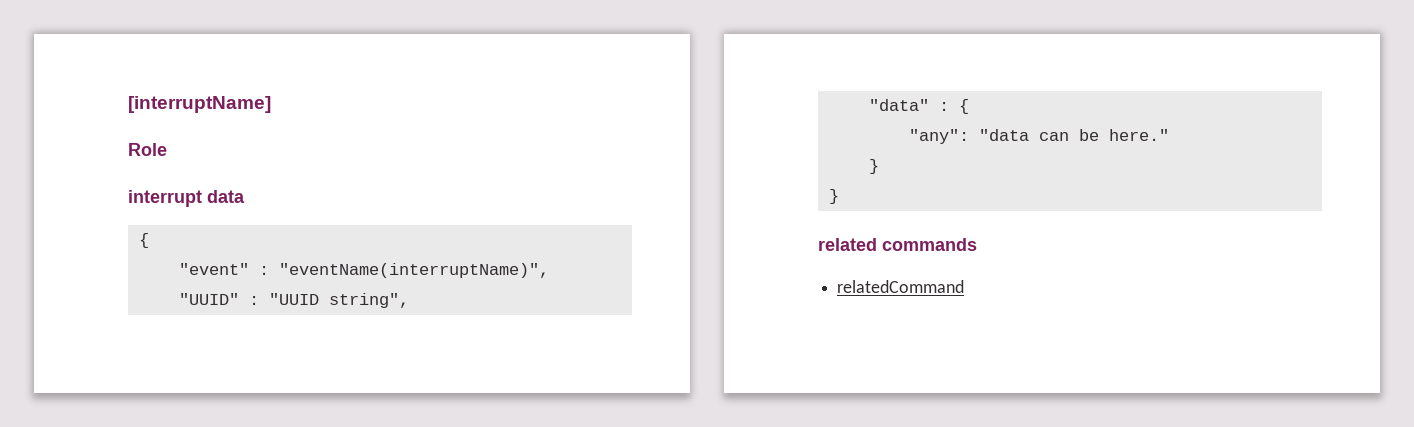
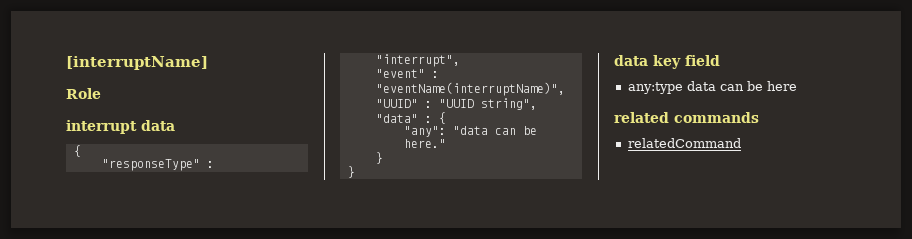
(149, 240) none -> [101,159,214,171] [375,54,460,67] // "responseType" : "interrupt",
(839, 196) none -> [614,55,720,69] [627,81,797,94] // data key field // any:type data can be here

